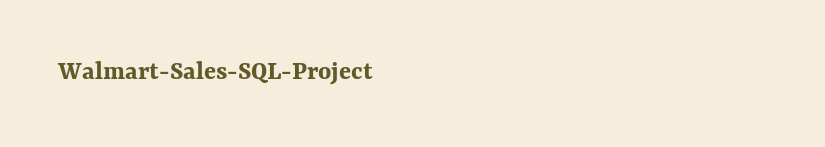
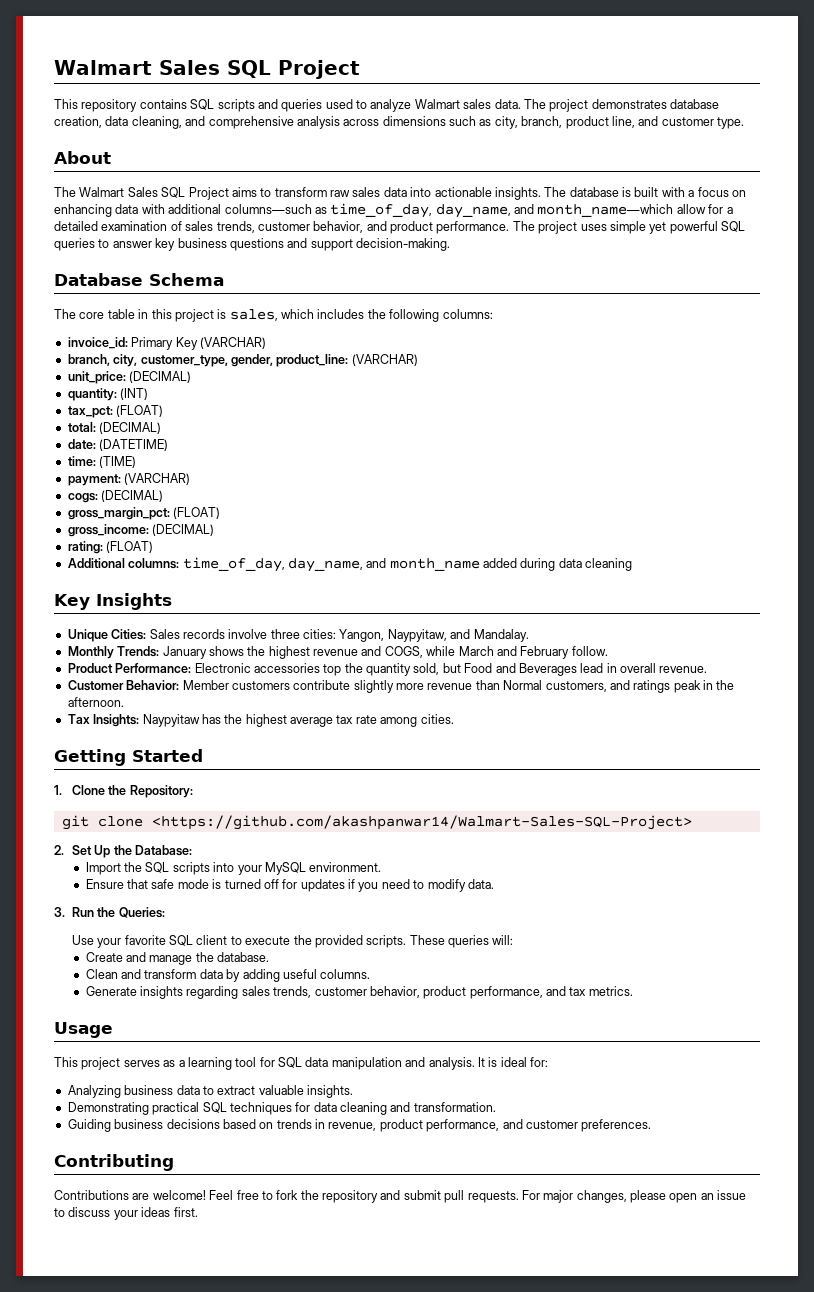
[57,61,373,85] Walmart-Sales-SQL-Project -> [54,60,360,79] [54,99,719,112] [54,116,744,129] [54,151,111,164] [54,187,746,200] [54,203,733,218] [54,221,745,234] [54,238,450,251] [54,273,224,286] [54,309,493,322] [67,337,266,350] [67,354,418,367] [67,371,192,384] [67,388,149,401] [67,405,164,418] [67,422,162,434] [67,439,169,451] [67,456,137,468] [67,473,191,486] [67,490,164,503] [67,507,221,520] [67,524,215,537] [67,541,154,554] [67,557,633,572] [54,593,172,610] [67,629,529,642] [67,646,608,659] [67,663,708,676] [67,680,735,693] [67,697,124,707] [67,714,454,727] [54,749,203,766] [54,785,193,798] [61,815,692,830] [54,845,193,858] [85,862,382,875] [85,879,494,892] [54,907,165,918] [71,935,514,948] [85,952,270,965] [85,969,371,982] [85,986,633,999] [54,1022,113,1038] [54,1057,548,1070] [67,1085,353,1098] [67,1102,496,1115] [67,1119,652,1132] [54,1154,174,1171] [54,1190,747,1203] [54,1207,198,1220] Walmart Sales SQL Project // This repository contains SQL scripts and queries used to analyze Walmart sales data. The project demonstrates database creation, data cleaning, and comprehensive analysis across dimensions such as city, branch, product line, and customer type. // About // The Walmart Sales SQL Project aims to transform raw sales data into actionable insights. The database is built with a focus on enhancing data with additional columns—such as time_of_day, day_name, and month_name—which allow for a detailed examination of sales trends, customer behavior, and product performance. The project uses simple yet powerful SQL queries to answer key business questions and support decision-making. // Database Schema // The core table in this project is sales, which includes the following columns: // invoice_id: Primary Key (VARCHAR) // branch, city, customer_type, gender, product_line: (VARCHAR) // unit_price: (DECIMAL) // quantity: (INT) // tax_pct: (FLOAT) // total: (DECIMAL) // date: (DATETIME) // time: (TIME) // payment: (VARCHAR) // cogs: (DECIMAL) // gross_margin_pct: (FLOAT) // gross_income: (DECIMAL) // rating: (FLOAT) // Additional columns: time_of_day, day_name, and month_name added during data cleaning // Key Insights // Unique Cities: Sales records involve three cities: Yangon, Naypyitaw, and Mandalay. // Monthly Trends: January shows the highest revenue and COGS, while March and February follow. // Product Performance: Electronic accessories top the quantity sold, but Food and Beverages lead in overall revenue. // Customer Behavior: Member customers contribute slightly more revenue than Normal customers, and ratings peak in the afternoon. // Tax Insights: Naypyitaw has the highest average tax rate among cities. // Getting Started // 1. Clone the Repository: // git clone <https://github.com/akashpanwar14/Walmart-Sales-SQL-Project> // 2. Set Up the Database: // Import the SQL scripts into your MySQL environment. // Ensure that safe mode is turned off for updates if you need to modify data. // 3. Run the Queries: // Use your favorite SQL client to execute the provided scripts. These queries will: // Create and manage the database. // Clean and transform data by adding useful columns. // Generate insights regarding sales trends, customer behavior, product performance, and tax metrics. // Usage // This project serves as a learning tool for SQL data manipulation and analysis. It is ideal for: // Analyzing business data to extract valuable insights. // Demonstrating practical SQL techniques for data cleaning and transformation. // Guiding business decisions based on trends in revenue, product performance, and customer preferences. // Contributing // Contributions are welcome! Feel free to fork the repository and submit pull requests. For major changes, please open an issue to discuss your ideas first.

